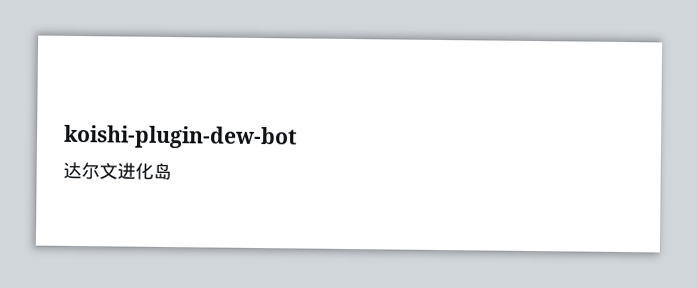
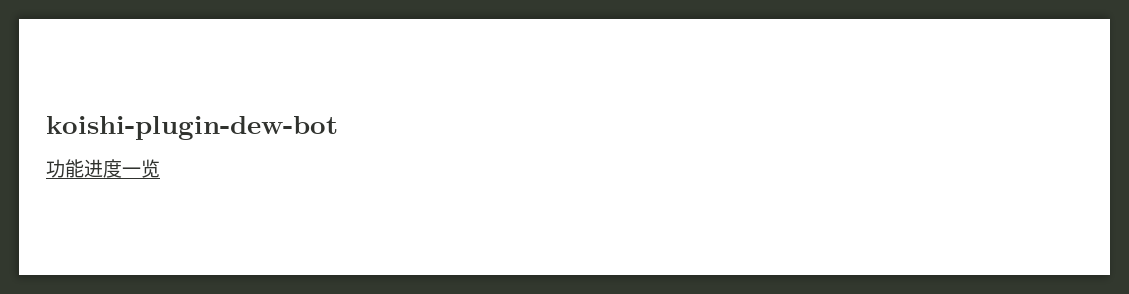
[63,161,172,181] 达尔文进化岛 -> [46,159,160,178] 功能进度一览

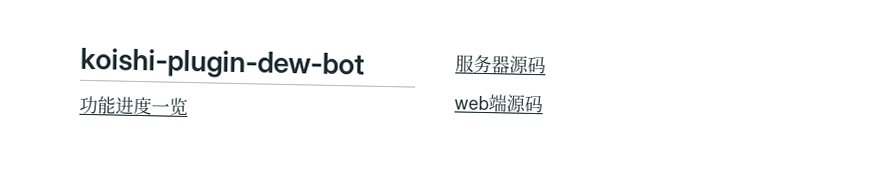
(160, 168) none -> [455,54,546,75] [454,94,543,114] // 服务器源码 // web端源码

